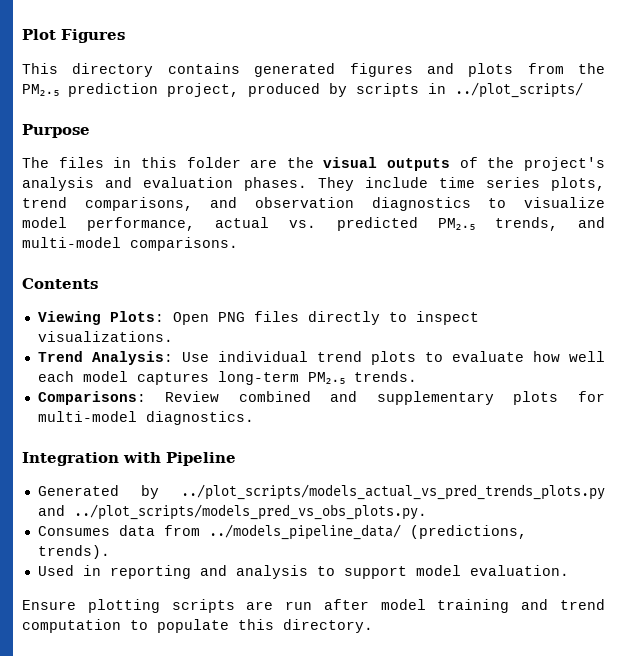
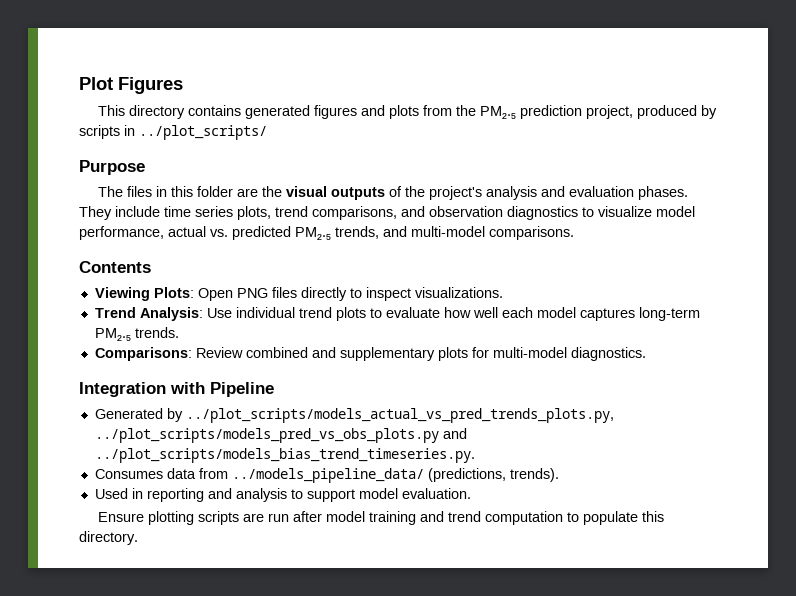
[180,484,605,500] [37,504,427,520] ../plot_scripts/models_actual_vs_pred_trends_plots.py and ../plot_scripts/models_pred_vs_obs_plots.py. -> [185,408,614,423] [94,428,467,443] [94,448,475,463] ../plot_scripts/models_actual_vs_pred_trends_plots.py, ../plot_scripts/models_pred_vs_obs_plots.py and ../plot_scripts/models_bias_trend_timeseries.py.

